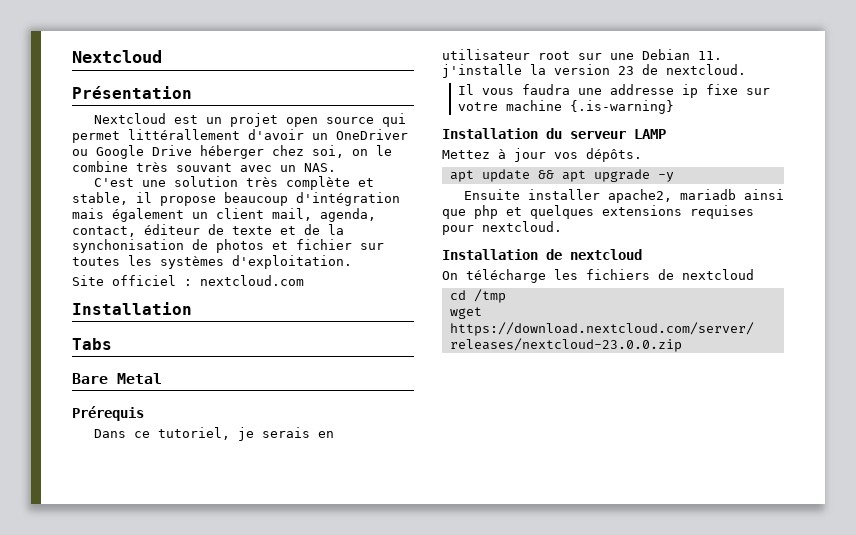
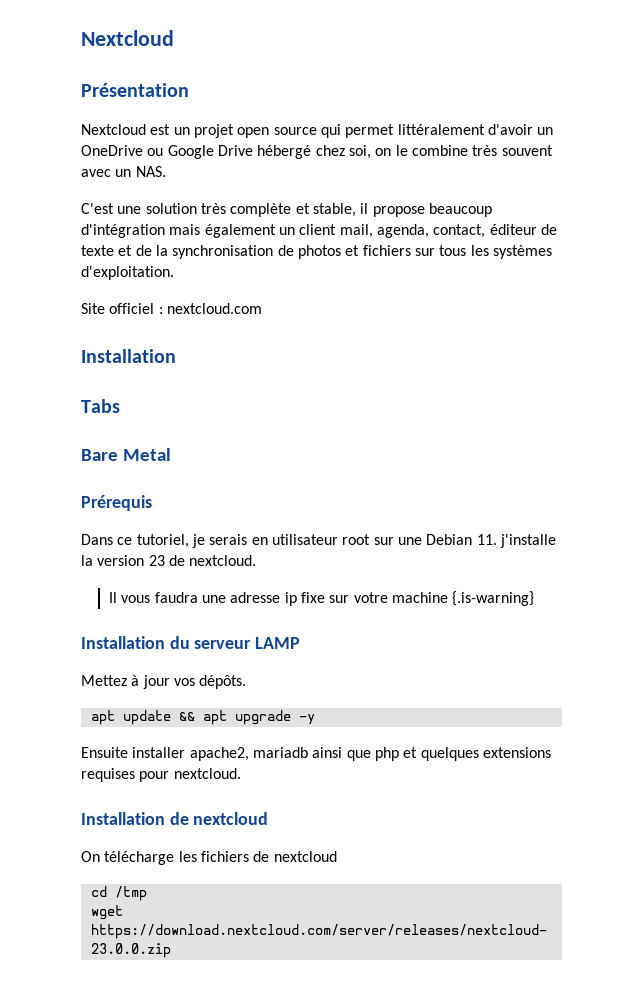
[128,129,240,140] littérallement -> [397,124,485,135] littéralement
[336,129,408,140] OneDriver -> [81,145,143,156] OneDrive
[200,145,264,159] héberger -> [257,145,312,159] hébergé
[176,163,232,172] souvant -> [501,145,553,156] souvent
[72,239,184,253] synchonisation -> [172,245,274,259] synchronisation
[296,239,384,250] [72,257,120,266] fichier sur toutes -> [362,245,467,256] fichiers sur tous
[609,84,674,95] addresse -> [230,592,281,603] adresse

